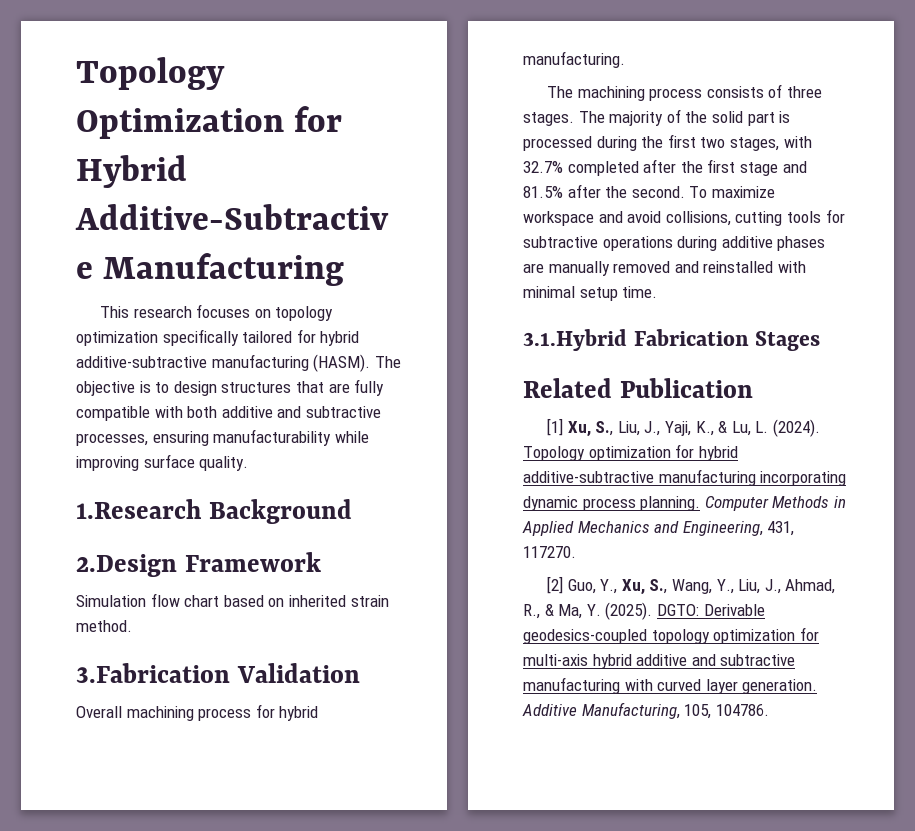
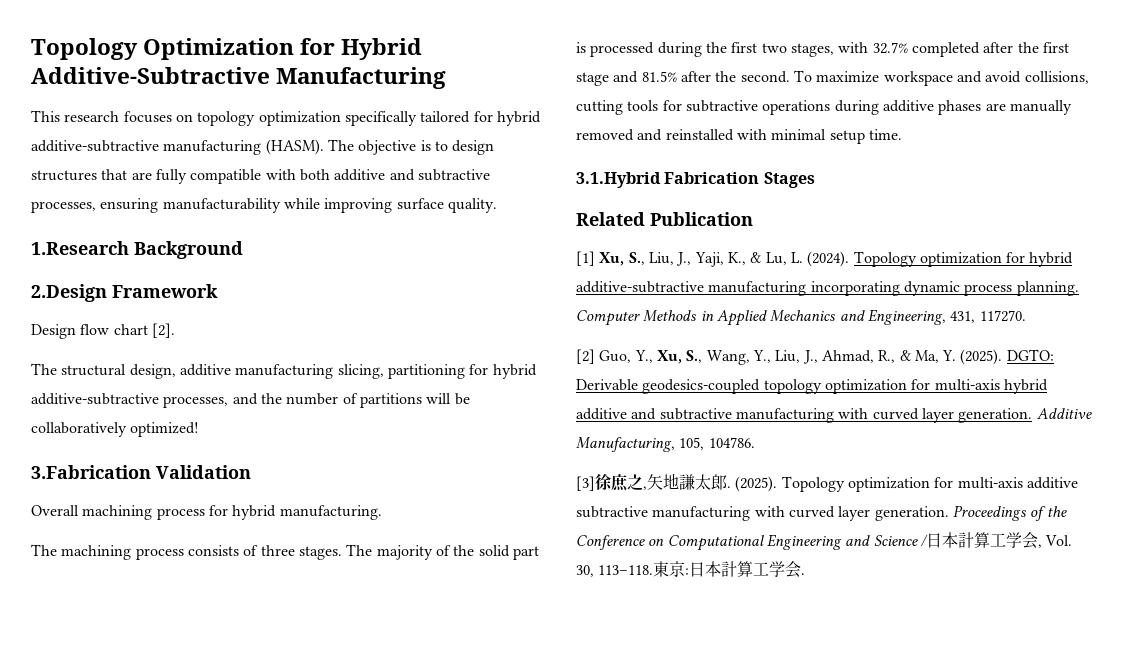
[76,595,146,607] Simulation -> [31,324,76,339] Design
[223,595,389,607] [76,620,132,632] based on inherited strain method. -> [151,323,175,338] [31,363,537,379] [31,393,470,408] [31,422,200,437] [2]. // The structural design, additive manufacturing slicing, partitioning for hybrid additive-subtractive processes, and the number of partitions will be collaboratively optimized!
(769, 710) none -> [576,473,1078,492] [576,505,1067,521] [576,532,1073,551] [576,561,806,578] // [3]徐庶之,矢地謙太郎. (2025). Topology optimization for multi-axis additive subtractive manufacturing with curved layer generation. Proceedings of the Conference on Computational Engineering and Science /日本計算工学会, Vol. 30, 113–118.東京:日本計算工学会.

